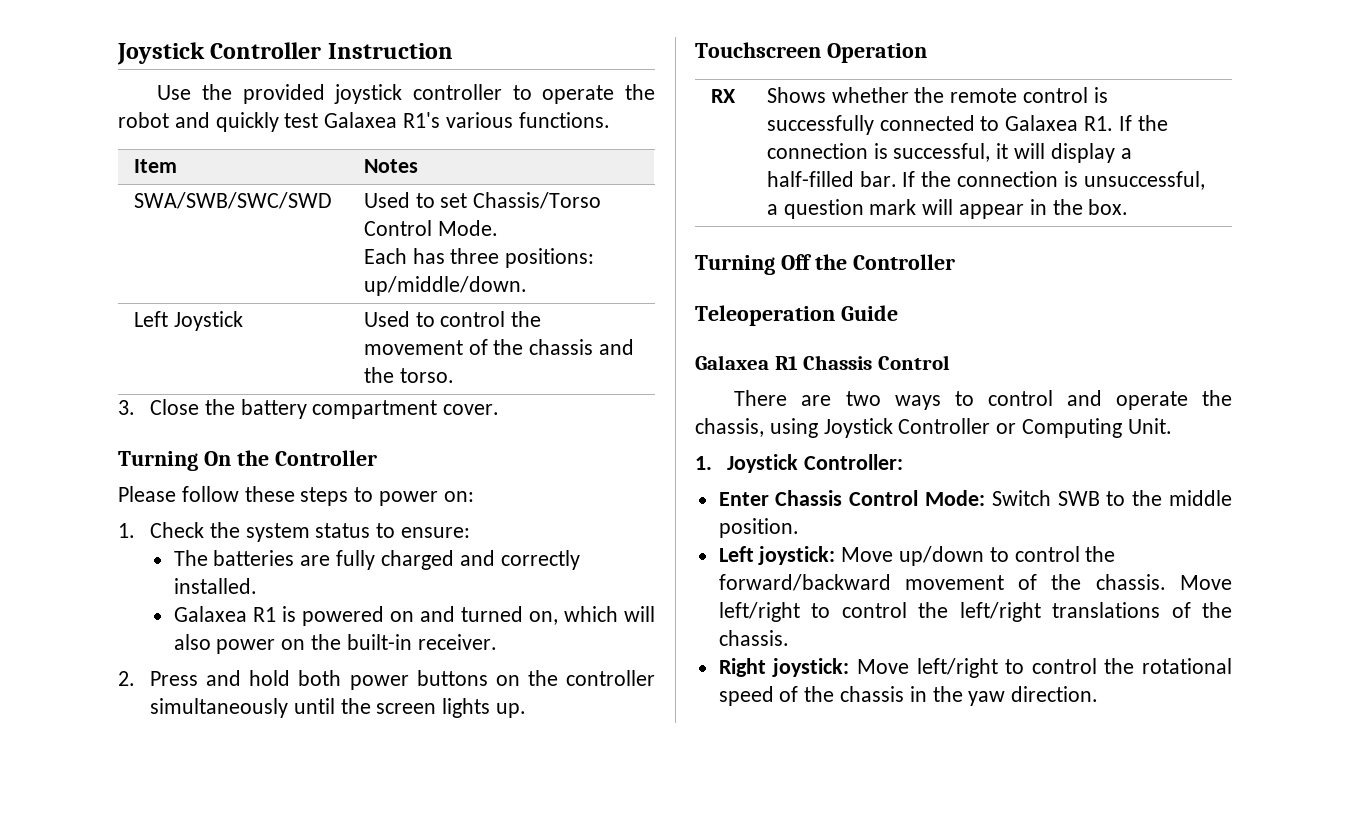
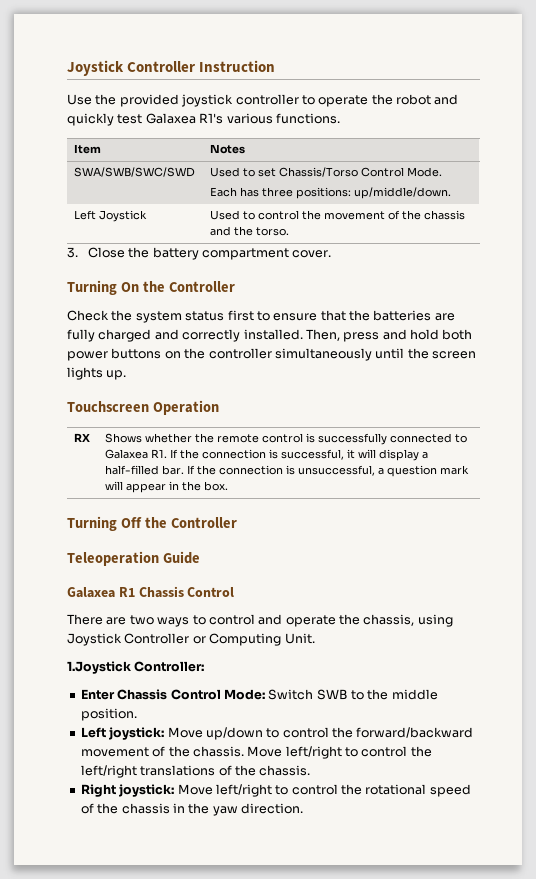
[118,486,474,506] [118,522,471,542] [173,550,208,566] Please follow these steps to power on: // 1. Check the system status to ensure: // The -> [67,310,370,323] Check the system status first to ensure that the
[173,606,655,626] [173,634,497,654] [118,671,199,686] // Galaxea R1 is powered on and turned on, which will also power on the built-in receiver. // 2. Press -> [305,329,380,342] Then, press
[695,454,799,473] 1. Joystick -> [67,661,131,674] 1.Joystick

